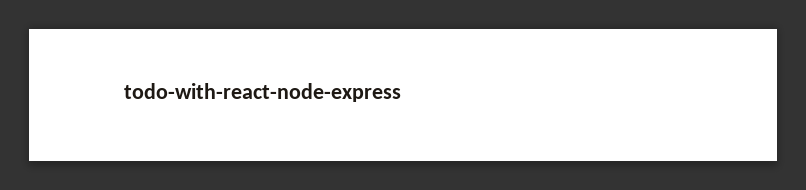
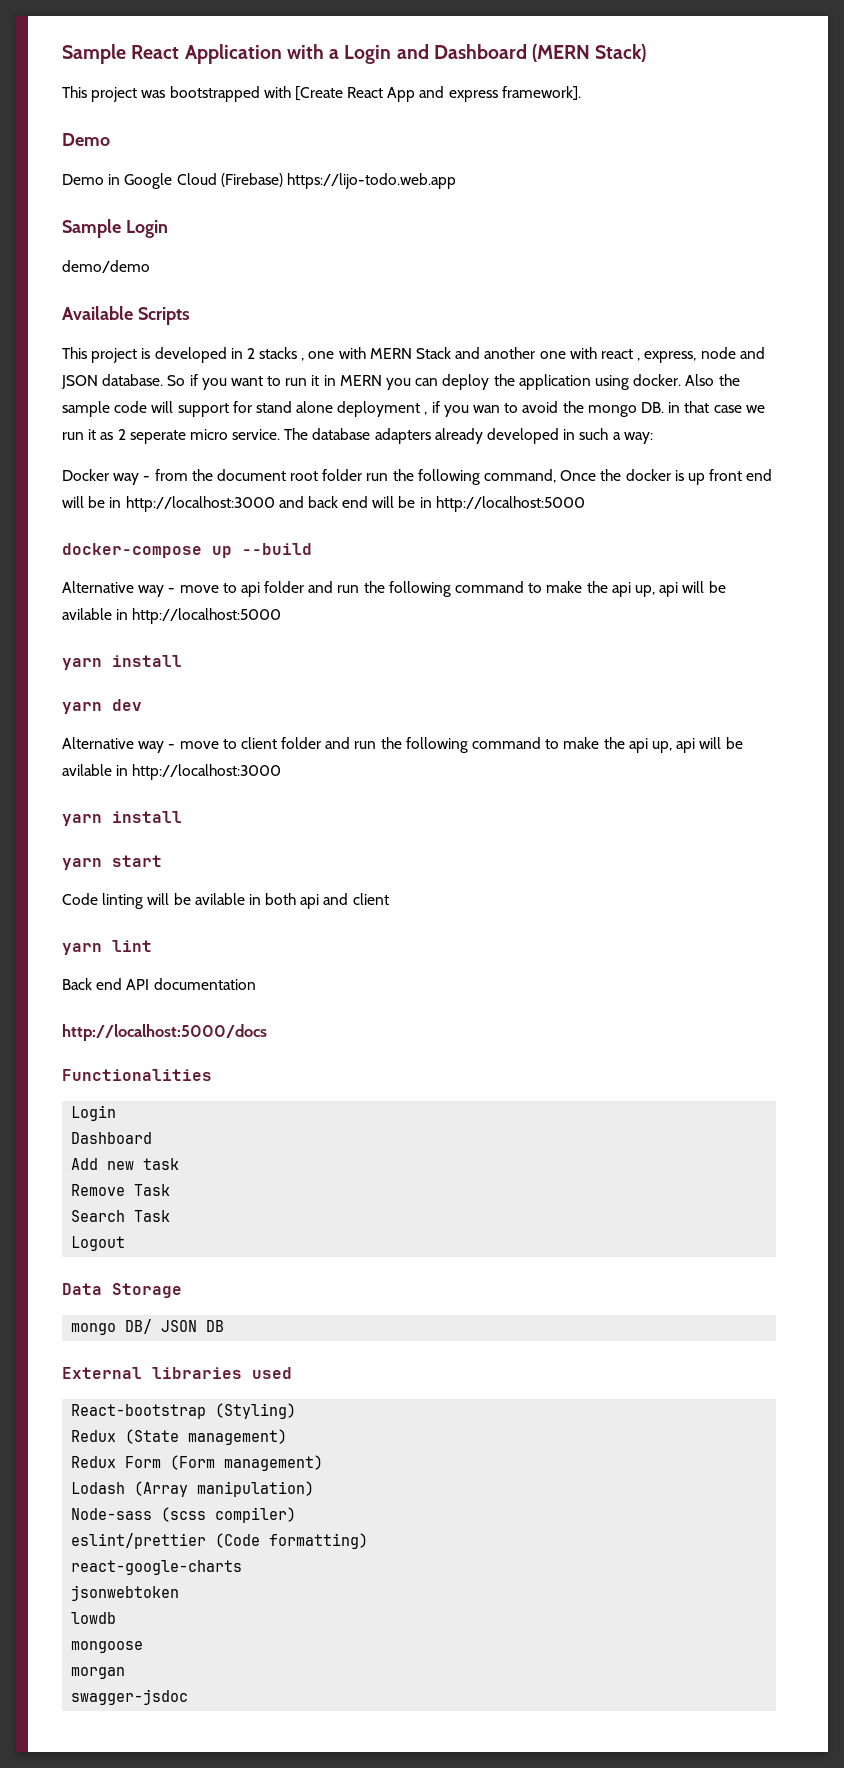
[124,83,401,102] todo-with-react-node-express -> [62,44,647,64] [62,86,581,102] [62,133,110,146] [62,173,456,189] [62,219,168,238] [62,260,150,273] [62,306,190,325] [62,347,765,363] [61,374,740,390] [62,401,765,417] [62,428,653,444] [62,469,773,485] [62,496,585,512] [62,543,312,558] [62,581,726,597] [62,608,282,624] [62,655,182,670] [62,699,142,714] [62,737,743,753] [62,764,282,780] [62,811,182,826] [62,855,162,870] [62,893,389,909] [62,940,152,955] [62,978,256,990] [62,1024,267,1041] [62,1069,212,1081] [71,1105,117,1121] [71,1132,153,1144] [71,1158,180,1170] [71,1184,171,1196] [71,1210,171,1222] [71,1236,126,1251] [62,1283,182,1298] [71,1319,225,1335] [62,1367,292,1379] [71,1403,297,1419] [71,1429,288,1445] [71,1455,324,1471] [71,1481,315,1497] [71,1507,297,1523] [71,1533,369,1549] [71,1560,243,1575] [71,1585,180,1601] [71,1612,117,1624] [71,1641,144,1653] [71,1667,126,1679] [71,1689,189,1705] Sample React Application with a Login and Dashboard (MERN Stack) // This project was bootstrapped with [Create React App and express framework]. // Demo // Demo in Google Cloud (Firebase) https://lijo-todo.web.app // Sample Login // demo/demo // Available Scripts // This project is developed in 2 stacks , one with MERN Stack and another one with react , express, node and JSON database. So if you want to run it in MERN you can deploy the application using docker. Also the sample code will support for stand alone deployment , if you wan to avoid the mongo DB. in that case we run it as 2 seperate micro service. The database adapters already developed in such a way: // Docker way - from the document root folder run the following command, Once the docker is up front end will be in http://localhost:3000 and back end will be in http://localhost:5000 // docker-compose up --build // Alternative way - move to api folder and run the following command to make the api up, api will be avilable in http://localhost:5000 // yarn install // yarn dev // Alternative way - move to client folder and run the following command to make the api up, api will be avilable in http://localhost:3000 // yarn install // yarn start // Code linting will be avilable in both api and client // yarn lint // Back end API documentation // http://localhost:5000/docs // Functionalities // Login // Dashboard // Add new task // Remove Task // Search Task // Logout // Data Storage // mongo DB/ JSON DB // External libraries used // React-bootstrap (Styling) // Redux (State management) // Redux Form (Form management) // Lodash (Array manipulation) // Node-sass (scss compiler) // eslint/prettier (Code formatting) // react-google-charts // jsonwebtoken // lowdb // mongoose // morgan // swagger-jsdoc

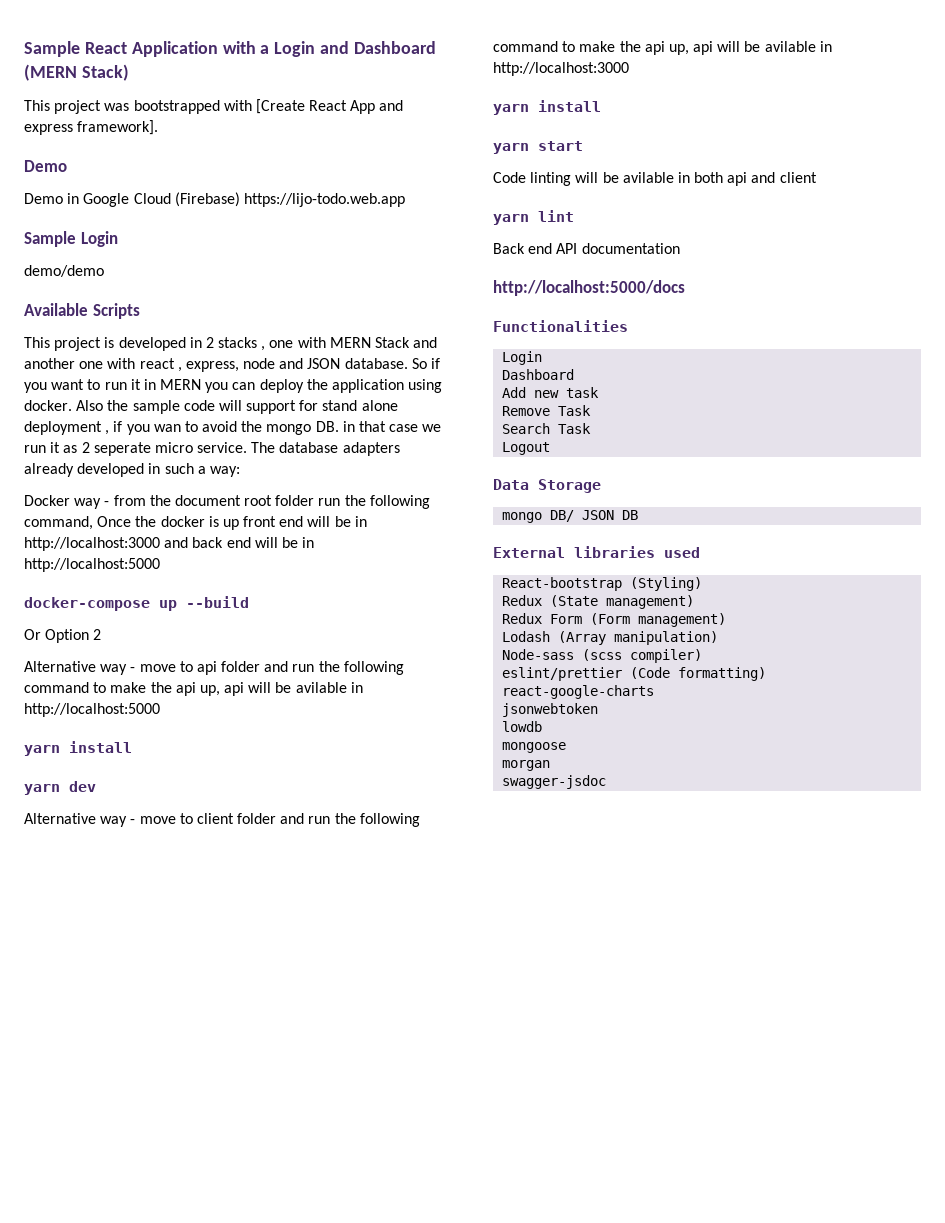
(312, 549) none -> [24,629,102,643] // Or Option 2

